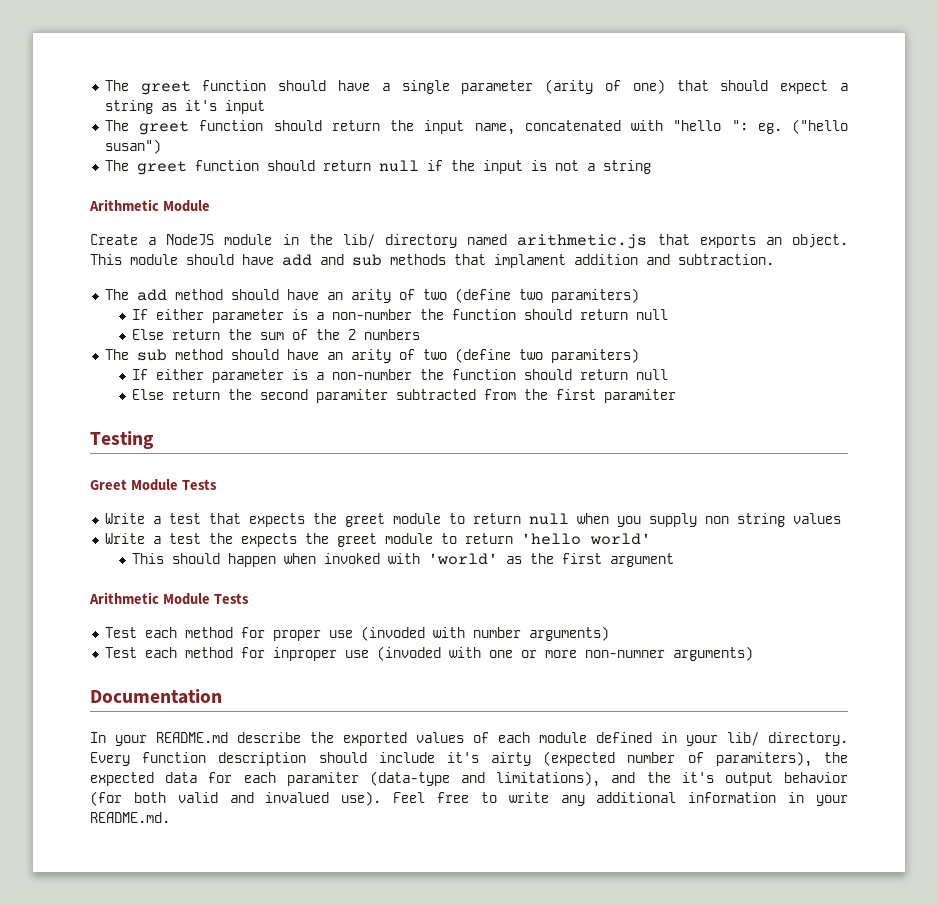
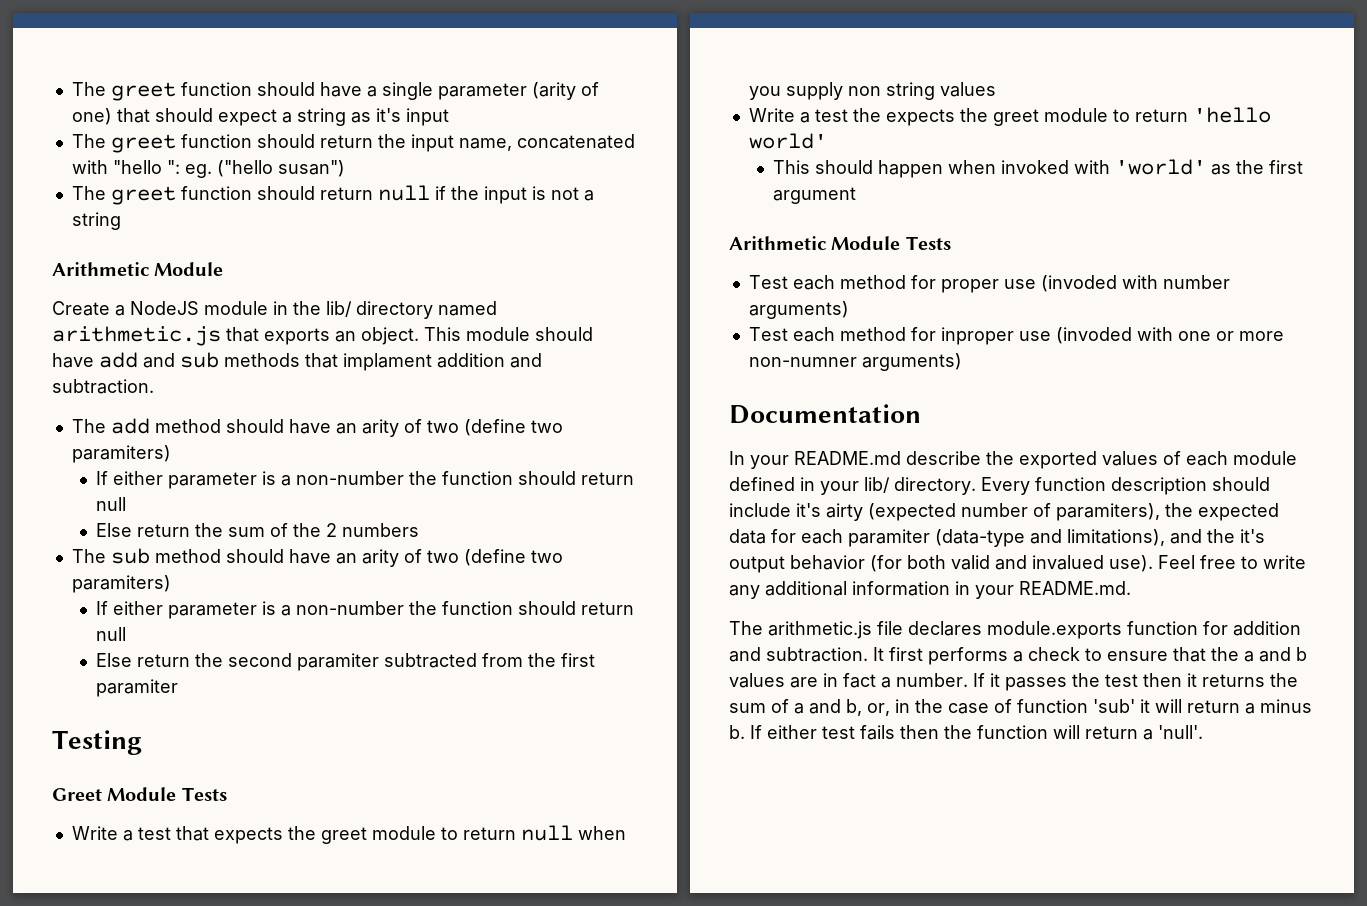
(170, 817) none -> [729,621,1301,639] [729,647,1307,665] [729,673,1298,691] [729,699,1312,716] [729,725,1203,740] // The arithmetic.js file declares module.exports function for addition and subtraction. It first performs a check to ensure that the a and b values are in fact a number. If it passes the test then it returns the sum of a and b, or, in the case of function 'sub' it will return a minus b. If either test fails then the function will return a 'null'.

